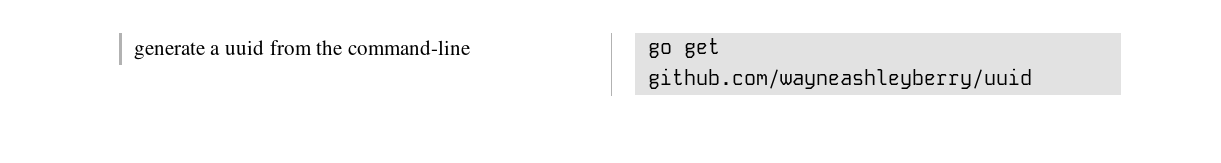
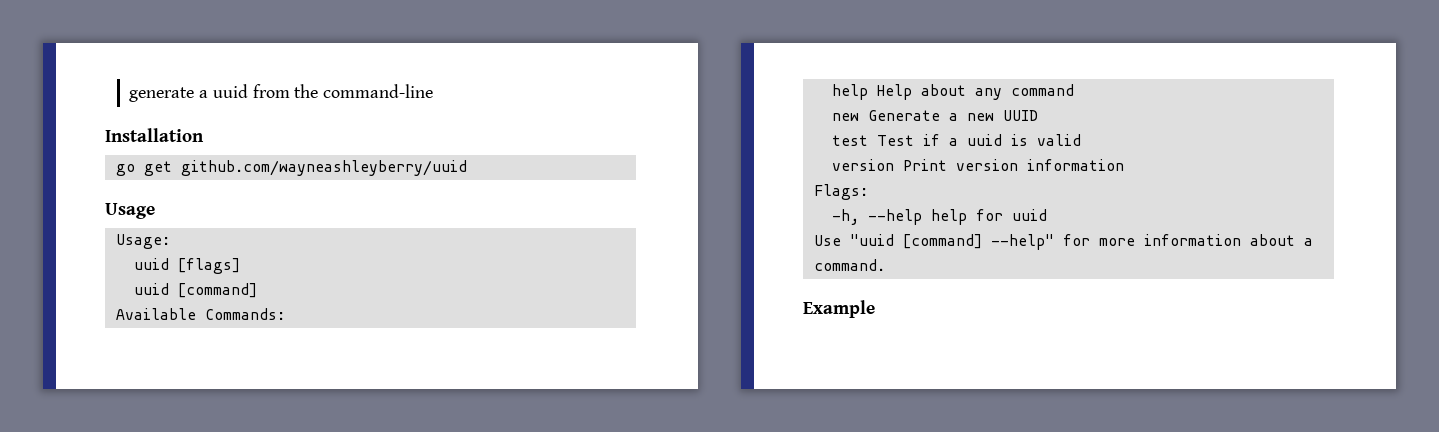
(470, 47) none -> [105,128,204,142] // Installation
(1032, 78) none -> [105,203,155,219] [115,234,170,249] [133,258,240,274] [133,283,257,298] [115,308,285,320] [831,84,1074,100] [831,110,1038,121] [831,134,1081,146] [831,159,1124,171] [813,184,868,200] [831,209,1047,225] [813,234,1313,250] [813,259,885,271] [803,300,875,318] // Usage // Usage: // uuid [flags] // uuid [command] // Available Commands: // help Help about any command // new Generate a new UUID // test Test if a uuid is valid // version Print version information // Flags: // -h, --help help for uuid // Use "uuid [command] --help" for more information about a command. // Example

